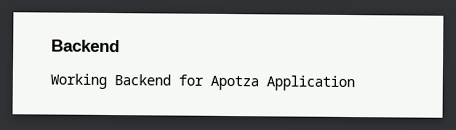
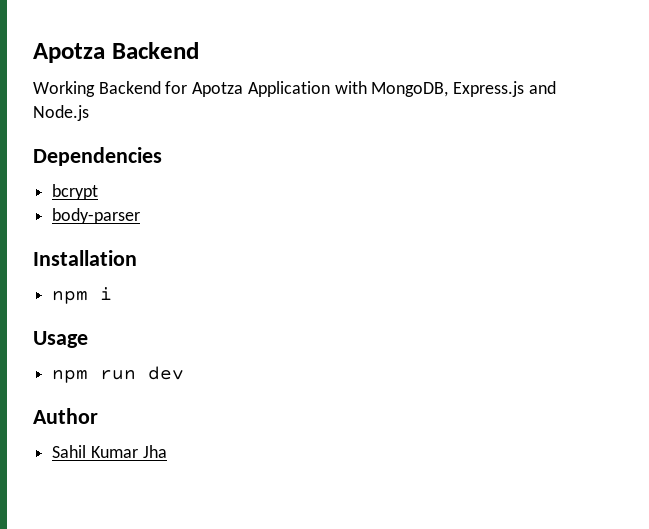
(51, 46) none -> [33,43,105,63] Apotza
(355, 83) none -> [334,81,556,97] [33,105,89,121] [33,147,162,166] [52,184,99,200] [52,208,141,224] [33,250,137,266] [52,287,113,304] [33,331,88,348] [52,366,185,383] [33,408,98,424] [52,445,167,458] with MongoDB, Express.js and Node.js // Dependencies // bcrypt // body-parser // Installation // npm i // Usage // npm run dev // Author // Sahil Kumar Jha

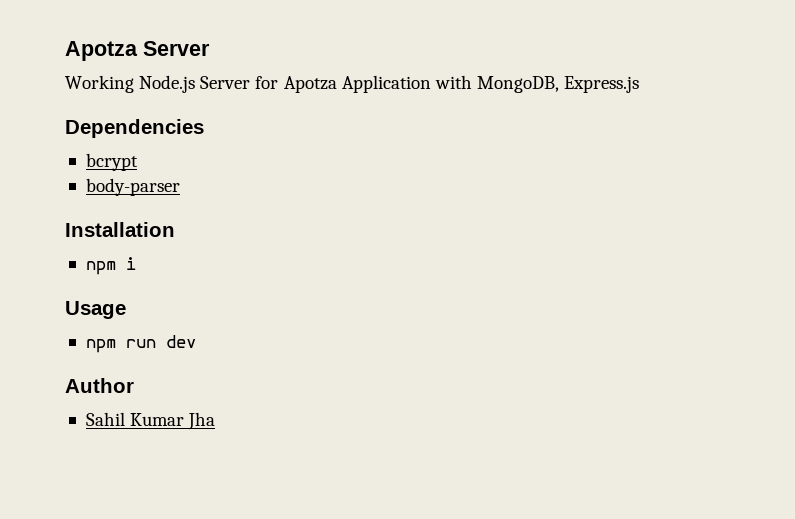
[33,42,199,63] Apotza Backend -> [65,41,210,61] Apotza Server
[98,81,161,94] Backend -> [139,75,251,93] Node.js Server
[528,81,556,94] [33,105,89,121] and Node.js -> (640, 84) none

